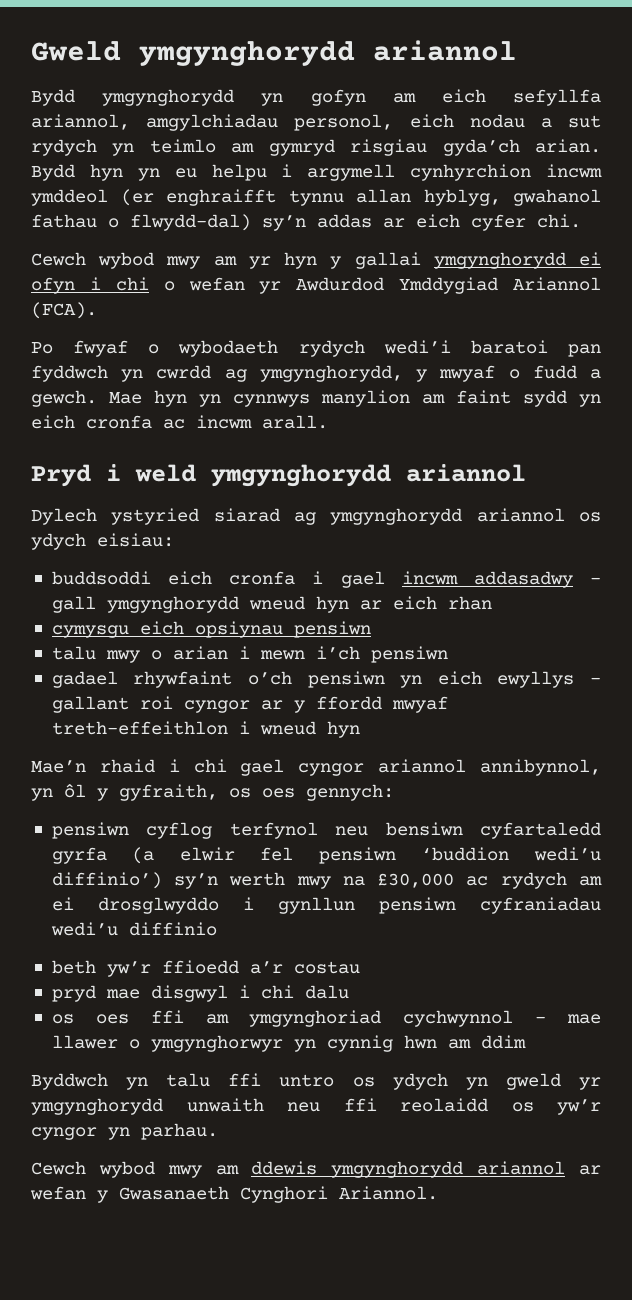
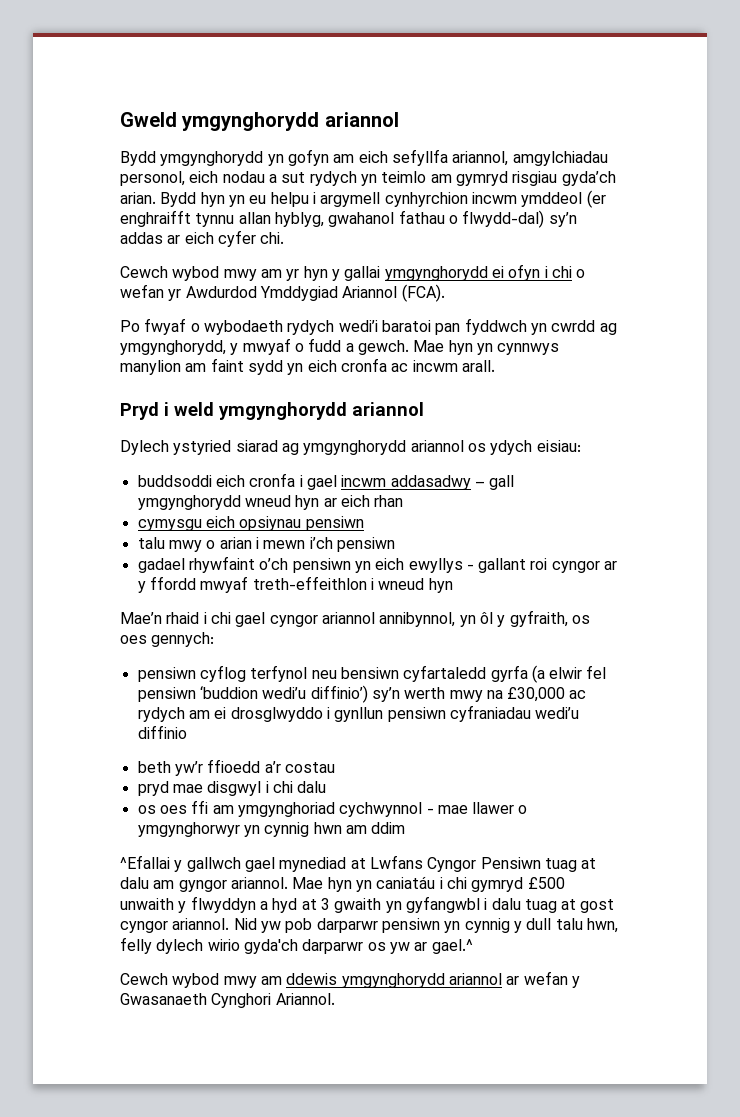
[31,1073,601,1090] [31,1098,601,1115] [31,1123,218,1140] Byddwch yn talu ffi untro os ydych yn gweld yr ymgynghorydd unwaith neu ffi reolaidd os yw’r cyngor yn parhau. -> [120,855,597,872] [120,876,565,892] [120,896,615,913] [120,918,618,933] [120,937,473,954] ^Efallai y gallwch gael mynediad at Lwfans Cyngor Pensiwn tuag at dalu am gyngor ariannol. Mae hyn yn caniatáu i chi gymryd £500 unwaith y flwyddyn a hyd at 3 gwaith yn gyfangwbl i dalu tuag at gost cyngor ariannol. Nid yw pob darparwr pensiwn yn cynnig y dull talu hwn, felly dylech wirio gyda'ch darparwr os yw ar gael.^

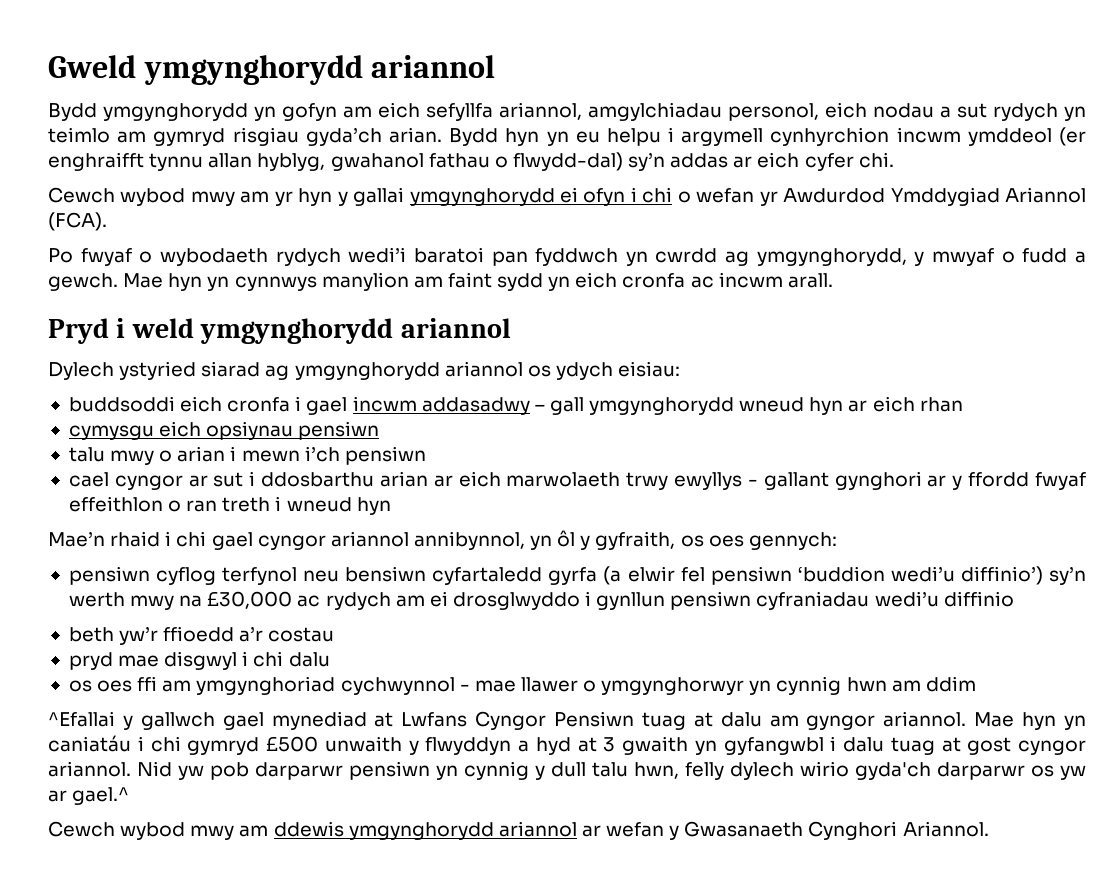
[137,556,405,573] gadael rhywfaint o’ch pensiwn yn eich -> [68,471,669,490] cael cyngor ar sut i ddosbarthu arian ar eich marwolaeth trwy
[530,558,600,573] roi cyngor -> [834,471,922,490] gynghori
[200,576,367,593] mwyaf treth-effeithlon -> [1034,472,1086,490] [68,496,271,512] fwyaf effeithlon o ran treth

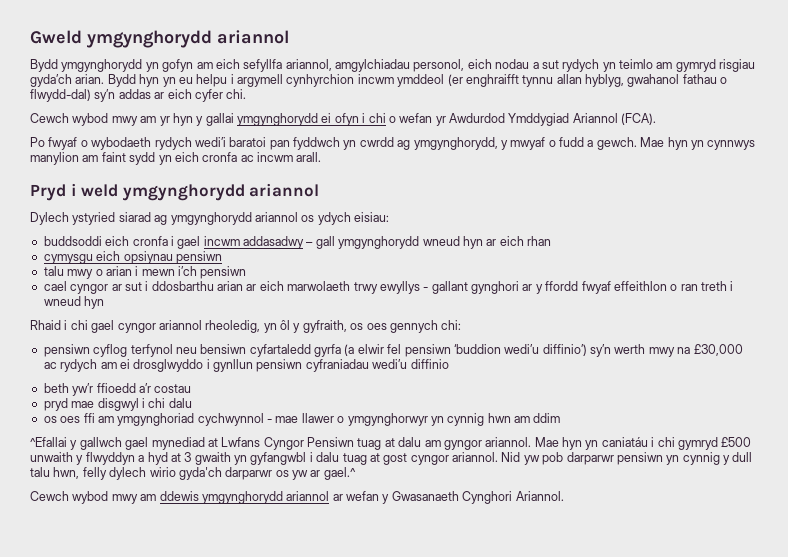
[48,531,161,547] Mae’n rhaid -> [30,320,61,330] Rhaid
[413,531,525,550] annibynnol, -> [205,320,261,333] rheoledig,
[748,532,837,550] gennych: -> [389,320,462,333] gennych chi:

